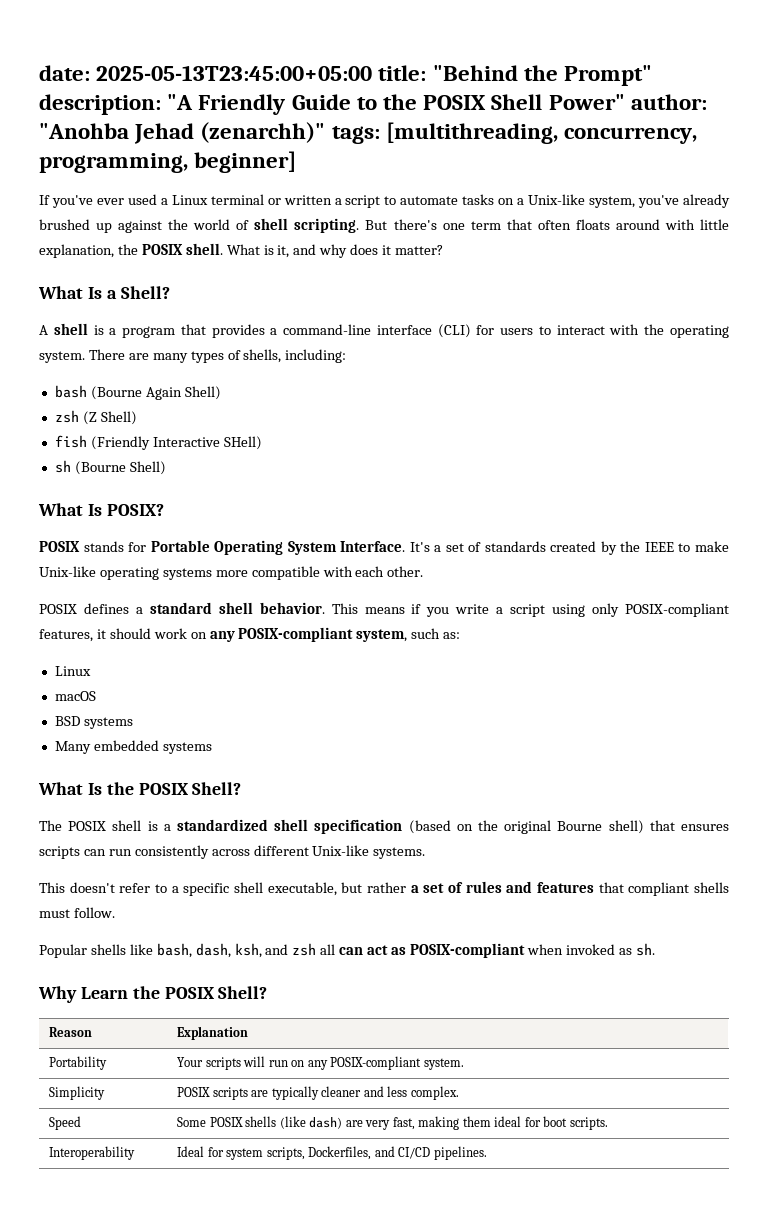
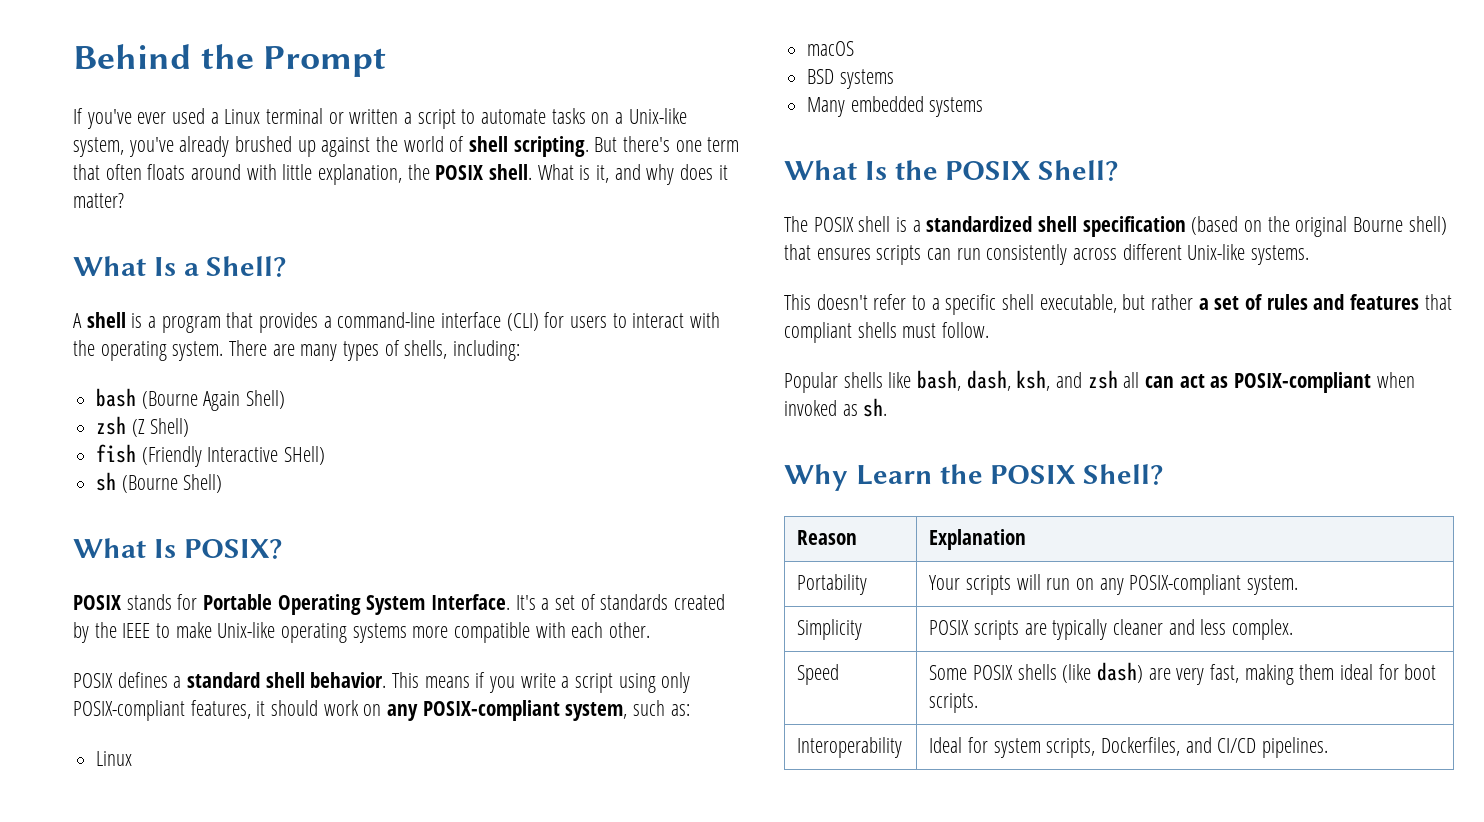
[39,65,653,86] [39,94,707,115] [39,122,698,144] [39,151,297,173] date: 2025-05-13T23:45:00+05:00 title: "Behind the Prompt" description: "A Friendly Guide to the POSIX Shell Power" author: "Anohba Jehad (zenarchh)" tags: [multithreading, concurrency, programming, beginner] -> [73,44,387,77] Behind the Prompt

